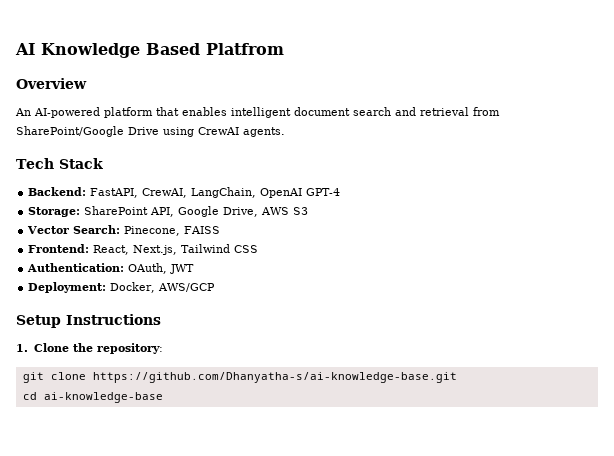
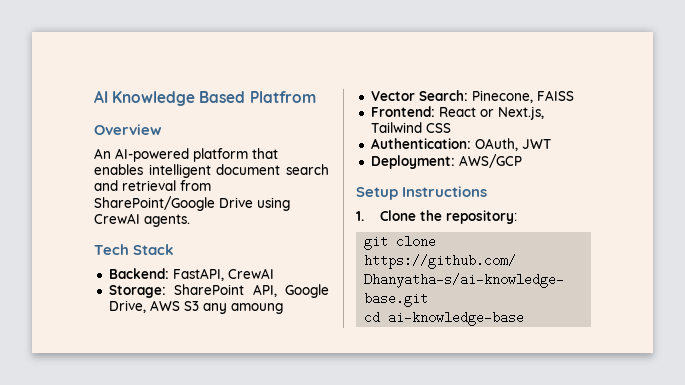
[142,187,341,198] CrewAI, LangChain, OpenAI GPT-4 -> [227,268,274,279] CrewAI
(309, 211) none -> [202,303,283,314] any amoung
[93,245,130,255] React, -> [438,107,494,117] React or
[110,282,156,293] Docker, -> (455, 162) none

